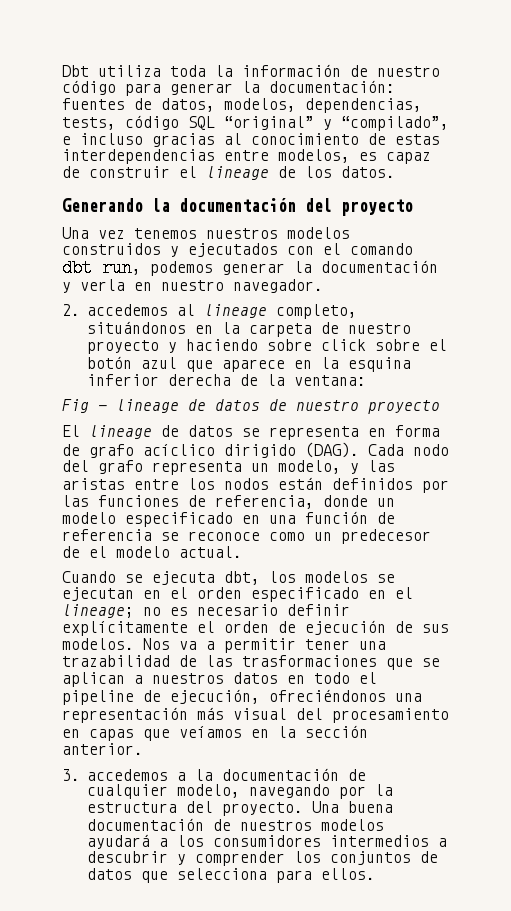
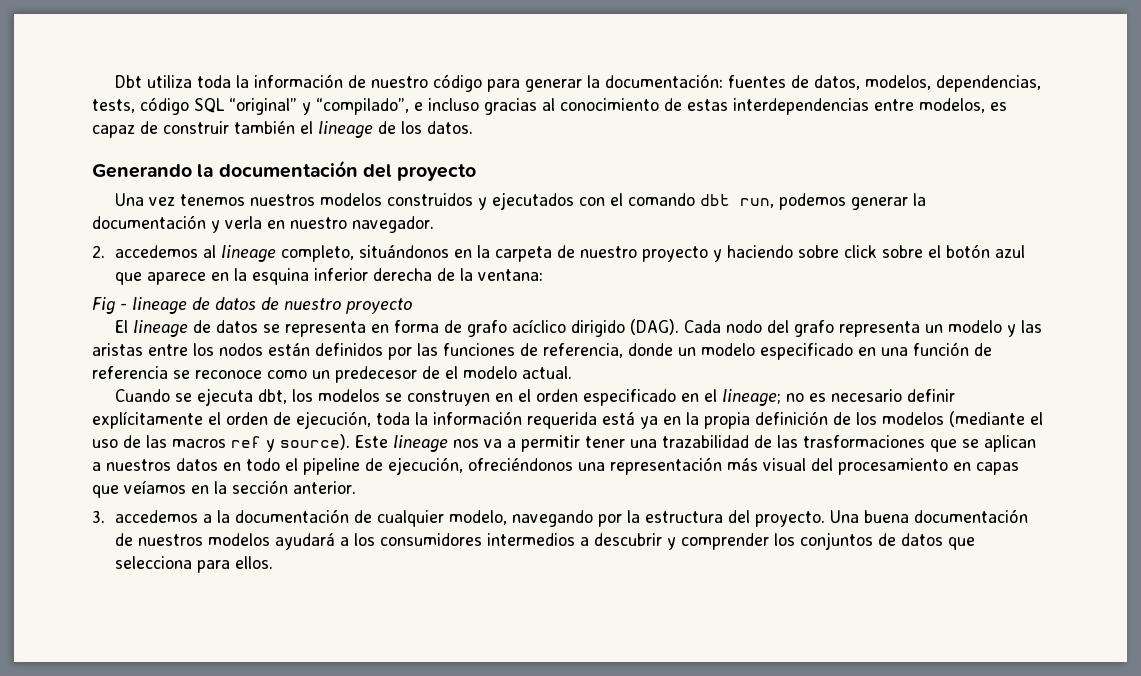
(170, 172) none -> [234,121,295,134] también
[278,460,341,474] modelo, -> [947,320,1002,333] modelo
[62,587,134,601] ejecutan -> [406,390,490,406] construyen
[305,620,449,635] [62,638,170,650] ejecución de sus modelos. Nos -> [296,411,1043,429] [92,434,479,452] ejecución, toda la información requerida está ya en la propia definición de los modelos (mediante el uso de las macros ref y source). Este lineage nos

